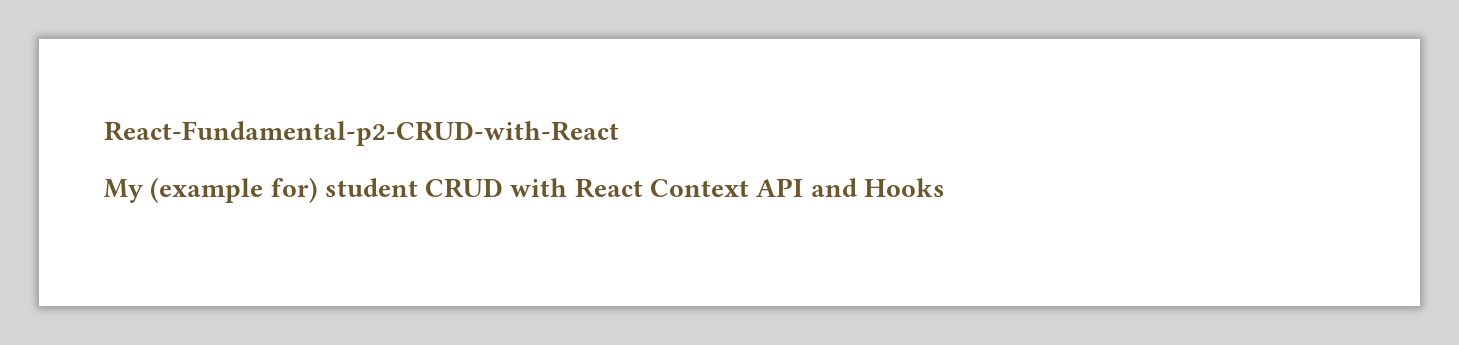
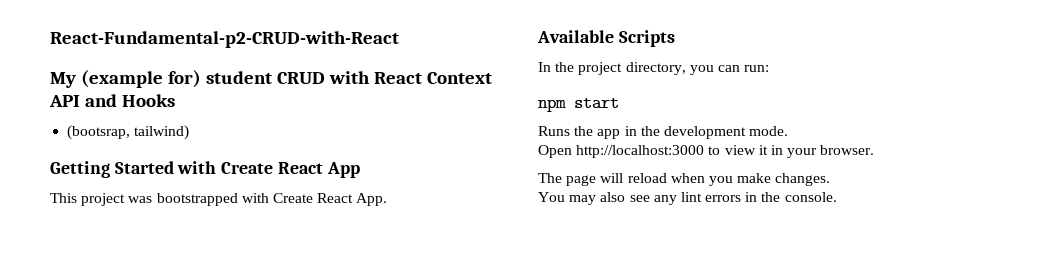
(945, 187) none -> [67,125,190,140] [50,161,360,178] [50,193,388,206] [537,30,675,47] [538,62,770,75] [538,98,619,112] [538,126,789,139] [538,145,875,158] [538,173,831,186] [538,192,837,205] // (bootsrap, tailwind) // Getting Started with Create React App // This project was bootstrapped with Create React App. // Available Scripts // In the project directory, you can run: // npm start // Runs the app in the development mode. // Open http://localhost:3000 to view it in your browser. // The page will reload when you make changes. // You may also see any lint errors in the console.

